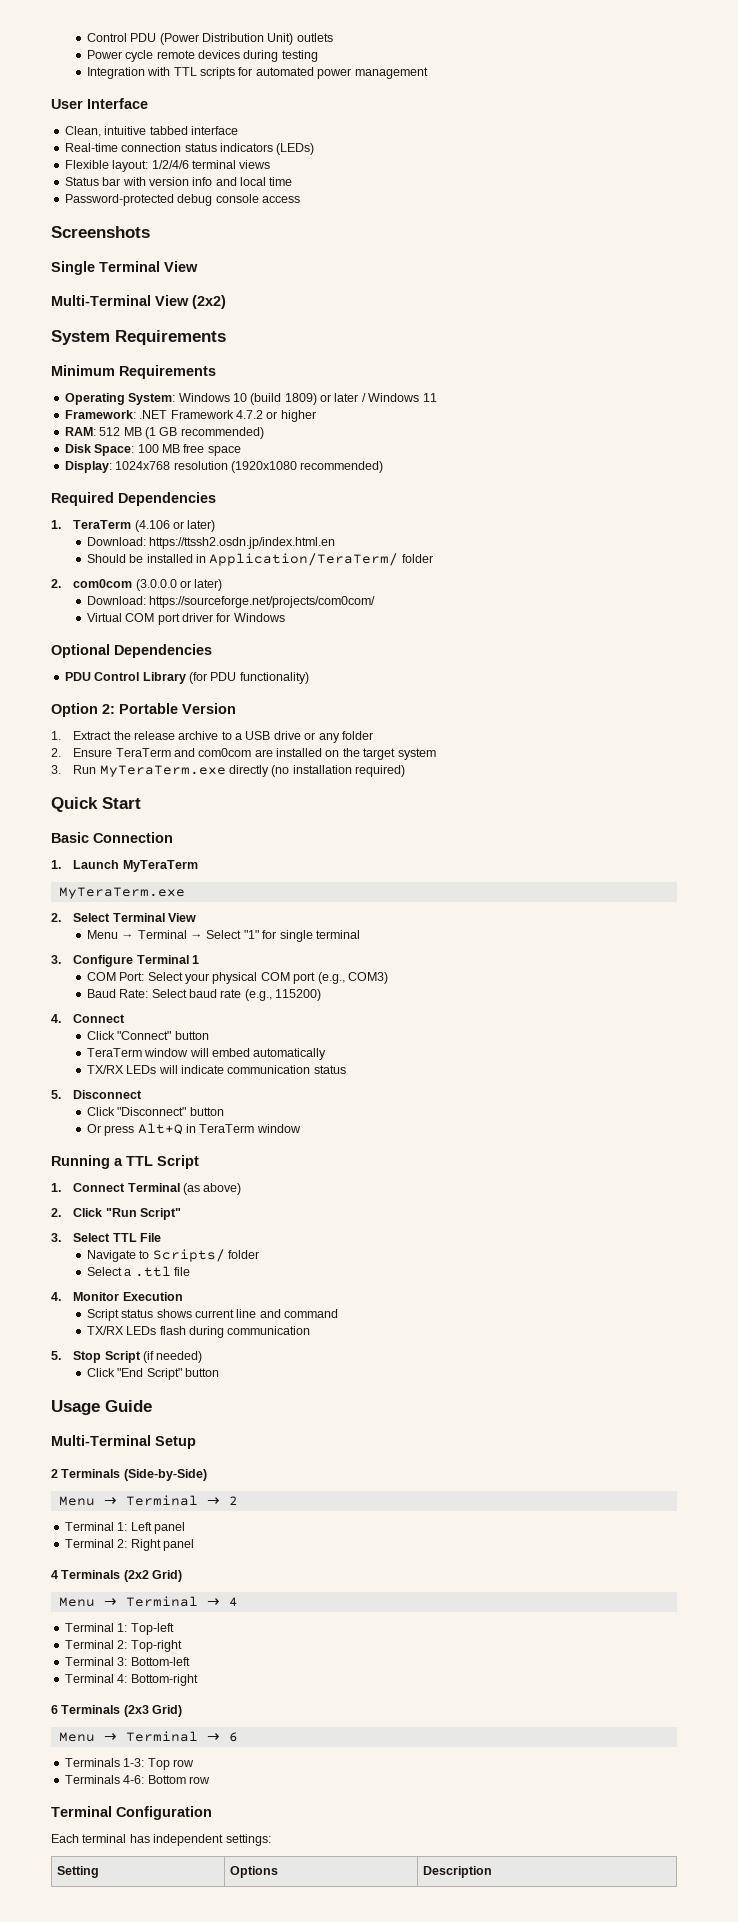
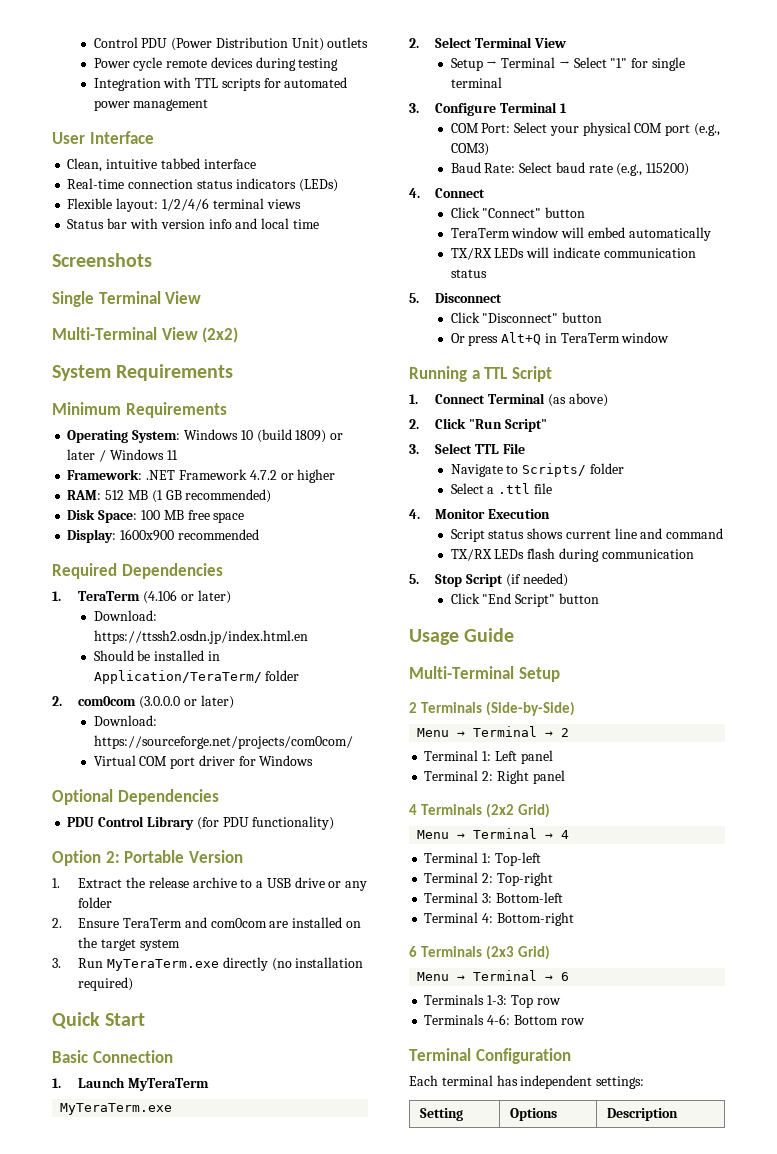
[64,194,300,206] // Password-protected debug console access -> (319, 224) none
[115,461,384,473] 1024x768 resolution (1920x1080 recommended) -> [120,529,259,541] 1600x900 recommended
[86,930,118,939] Menu -> [450,58,483,71] Setup

